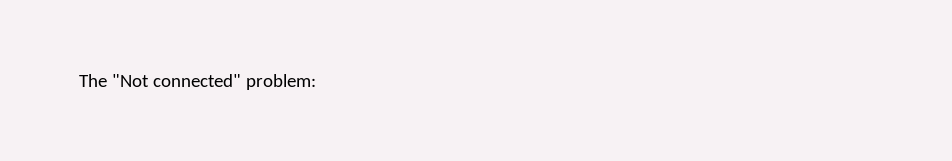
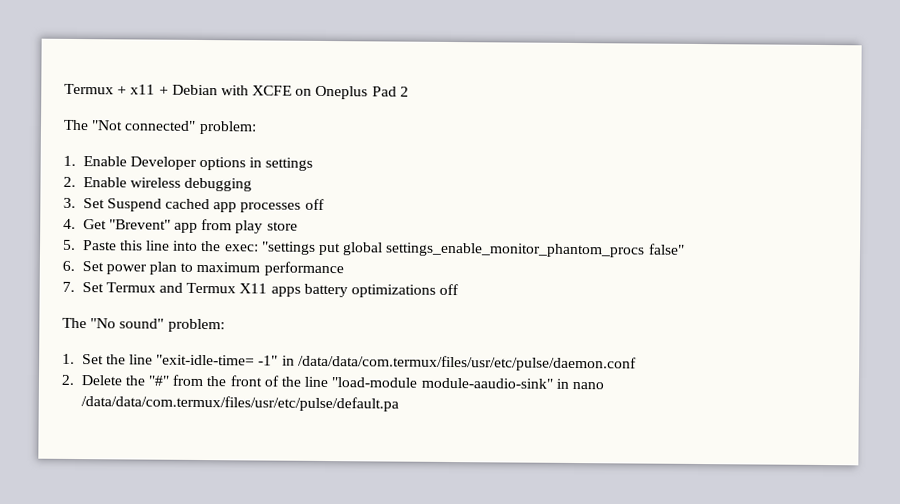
[79,74,316,90] The "Not connected" problem: -> [64,83,409,100] [63,119,257,135] [63,155,314,171] [63,176,253,192] [63,197,325,213] [63,218,298,234] [63,239,685,258] [62,260,344,277] [62,281,460,298] [62,317,225,333] [62,353,637,372] [61,374,604,390] [80,395,399,412] Termux + x11 + Debian with XCFE on Oneplus Pad 2 // The "Not connected" problem: // 1. Enable Developer options in settings // 2. Enable wireless debugging // 3. Set Suspend cached app processes off // 4. Get "Brevent" app from play store // 5. Paste this line into the exec: "settings put global settings_enable_monitor_phantom_procs false" // 6. Set power plan to maximum performance // 7. Set Termux and Termux X11 apps battery optimizations off // The "No sound" problem: // 1. Set the line "exit-idle-time= -1" in /data/data/com.termux/files/usr/etc/pulse/daemon.conf // 2. Delete the "#" from the front of the line "load-module module-aaudio-sink" in nano /data/data/com.termux/files/usr/etc/pulse/default.pa

